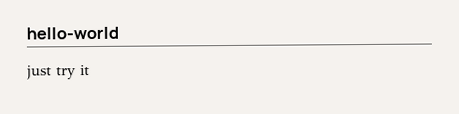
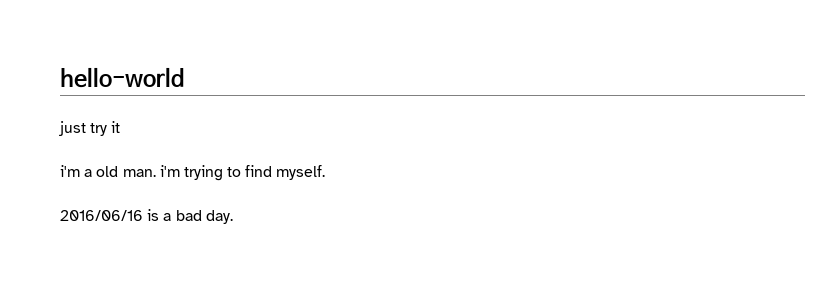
(90, 70) none -> [60,165,326,181] [60,209,233,224] // i'm a old man. i'm trying to find myself. // 2016/06/16 is a bad day.

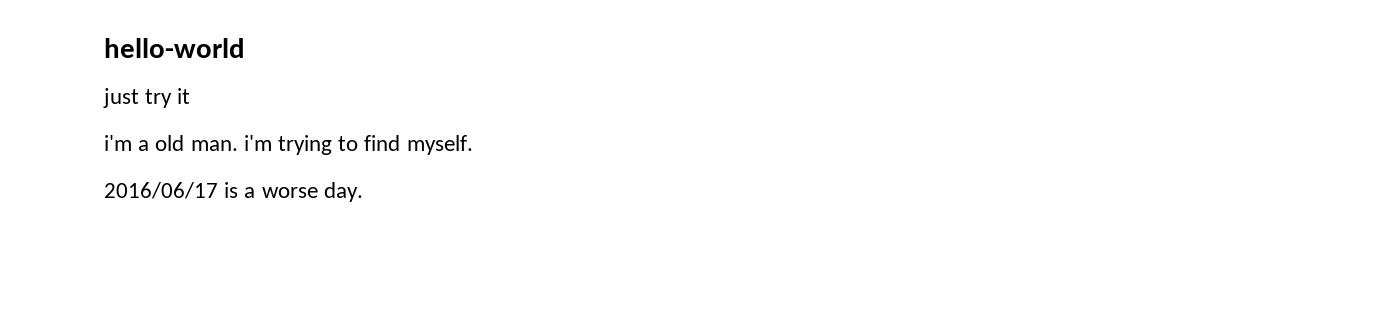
[60,210,143,221] 2016/06/16 -> [104,182,218,199] 2016/06/17
[175,210,202,221] bad -> [261,187,318,198] worse

